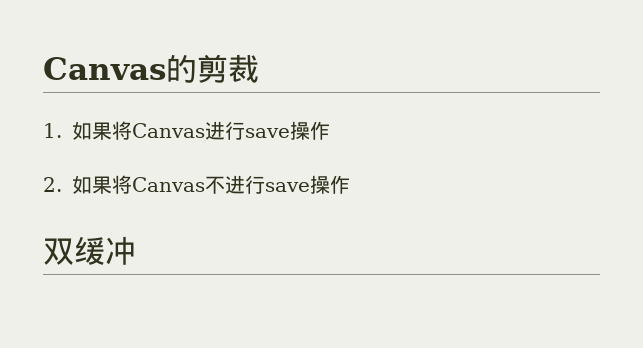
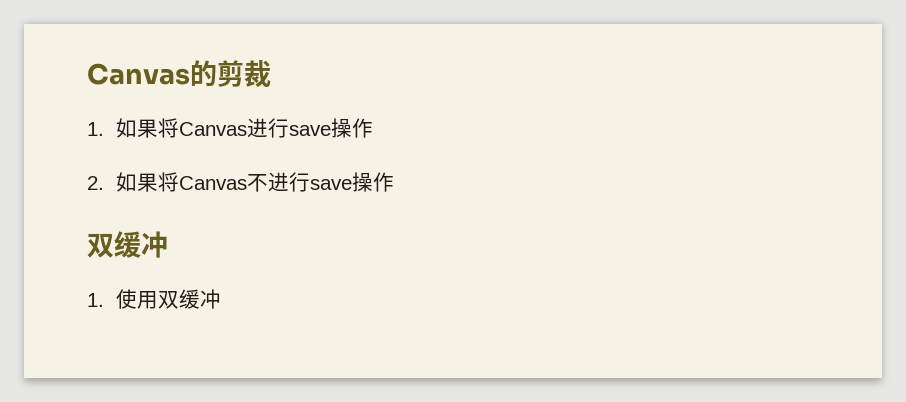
(136, 250) none -> [87,289,222,309] // 1.使用双缓冲

